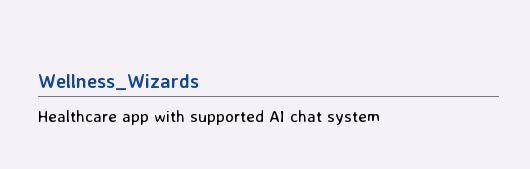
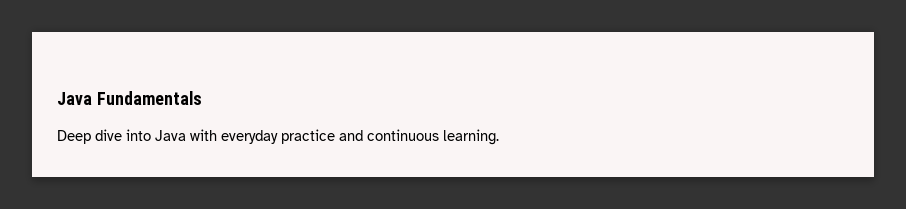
[38,74,199,90] [38,110,380,125] Wellness_Wizards // Healthcare app with supported AI chat system -> [57,91,202,105] [57,129,499,145] Java Fundamentals // Deep dive into Java with everyday practice and continuous learning.

